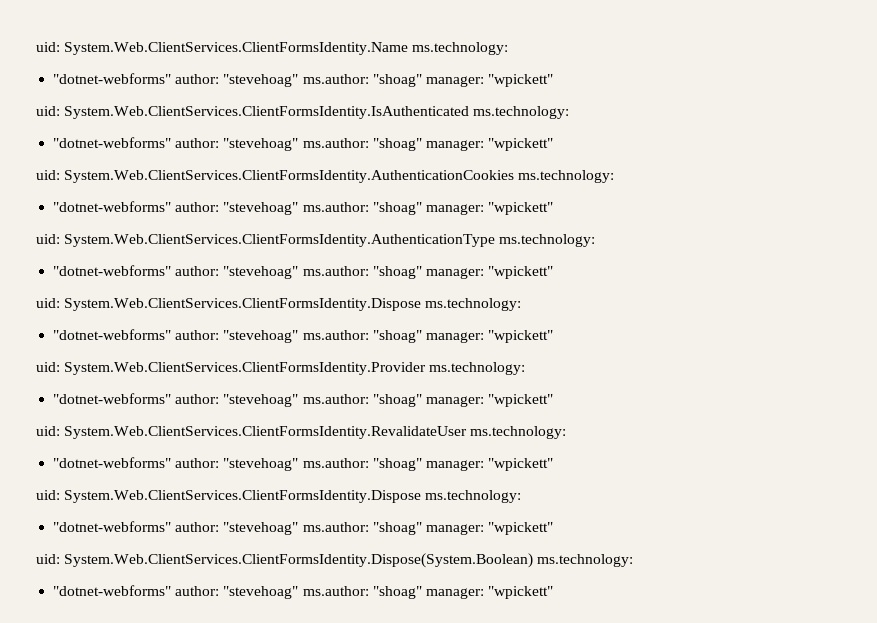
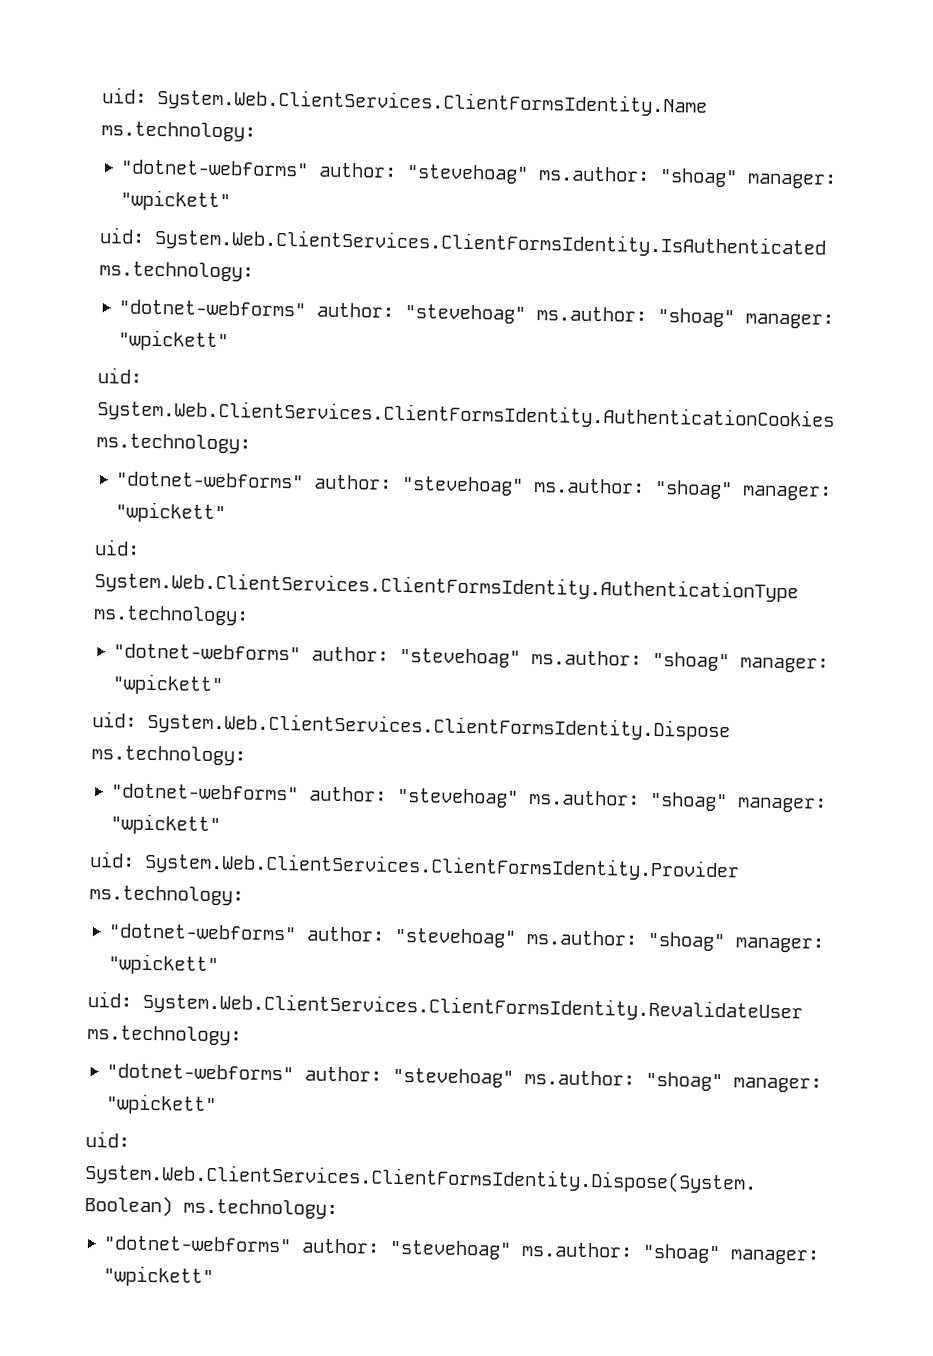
[36,490,522,503] [53,521,554,535] // uid: System.Web.ClientServices.ClientFormsIdentity.Dispose ms.technology: // "dotnet-webforms" author: "stevehoag" ms.author: "shoag" manager: "wpickett" -> (218, 1104) none

